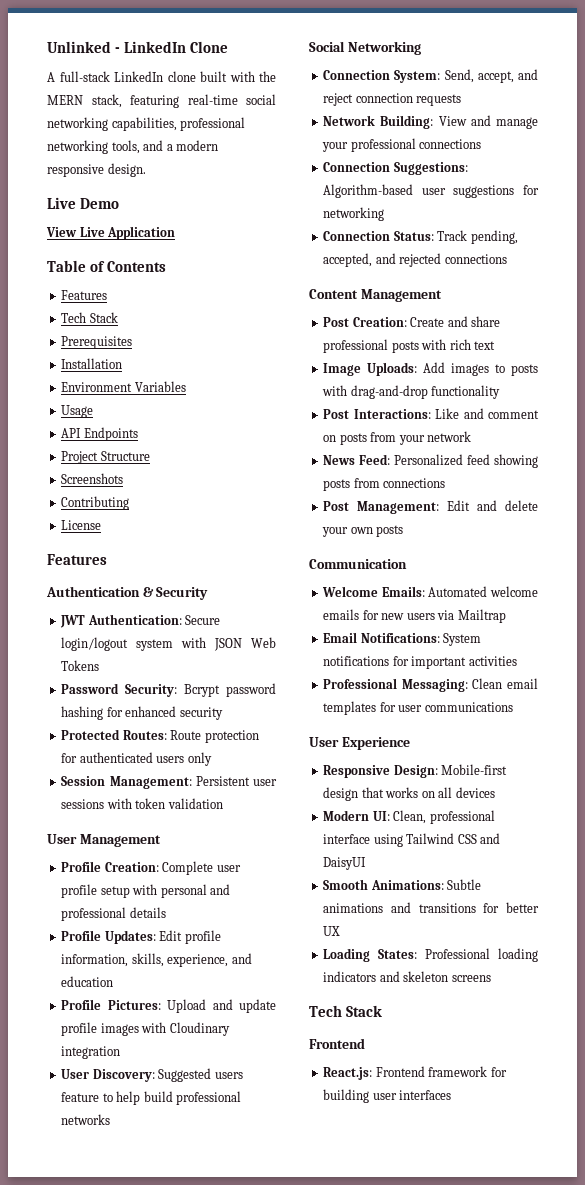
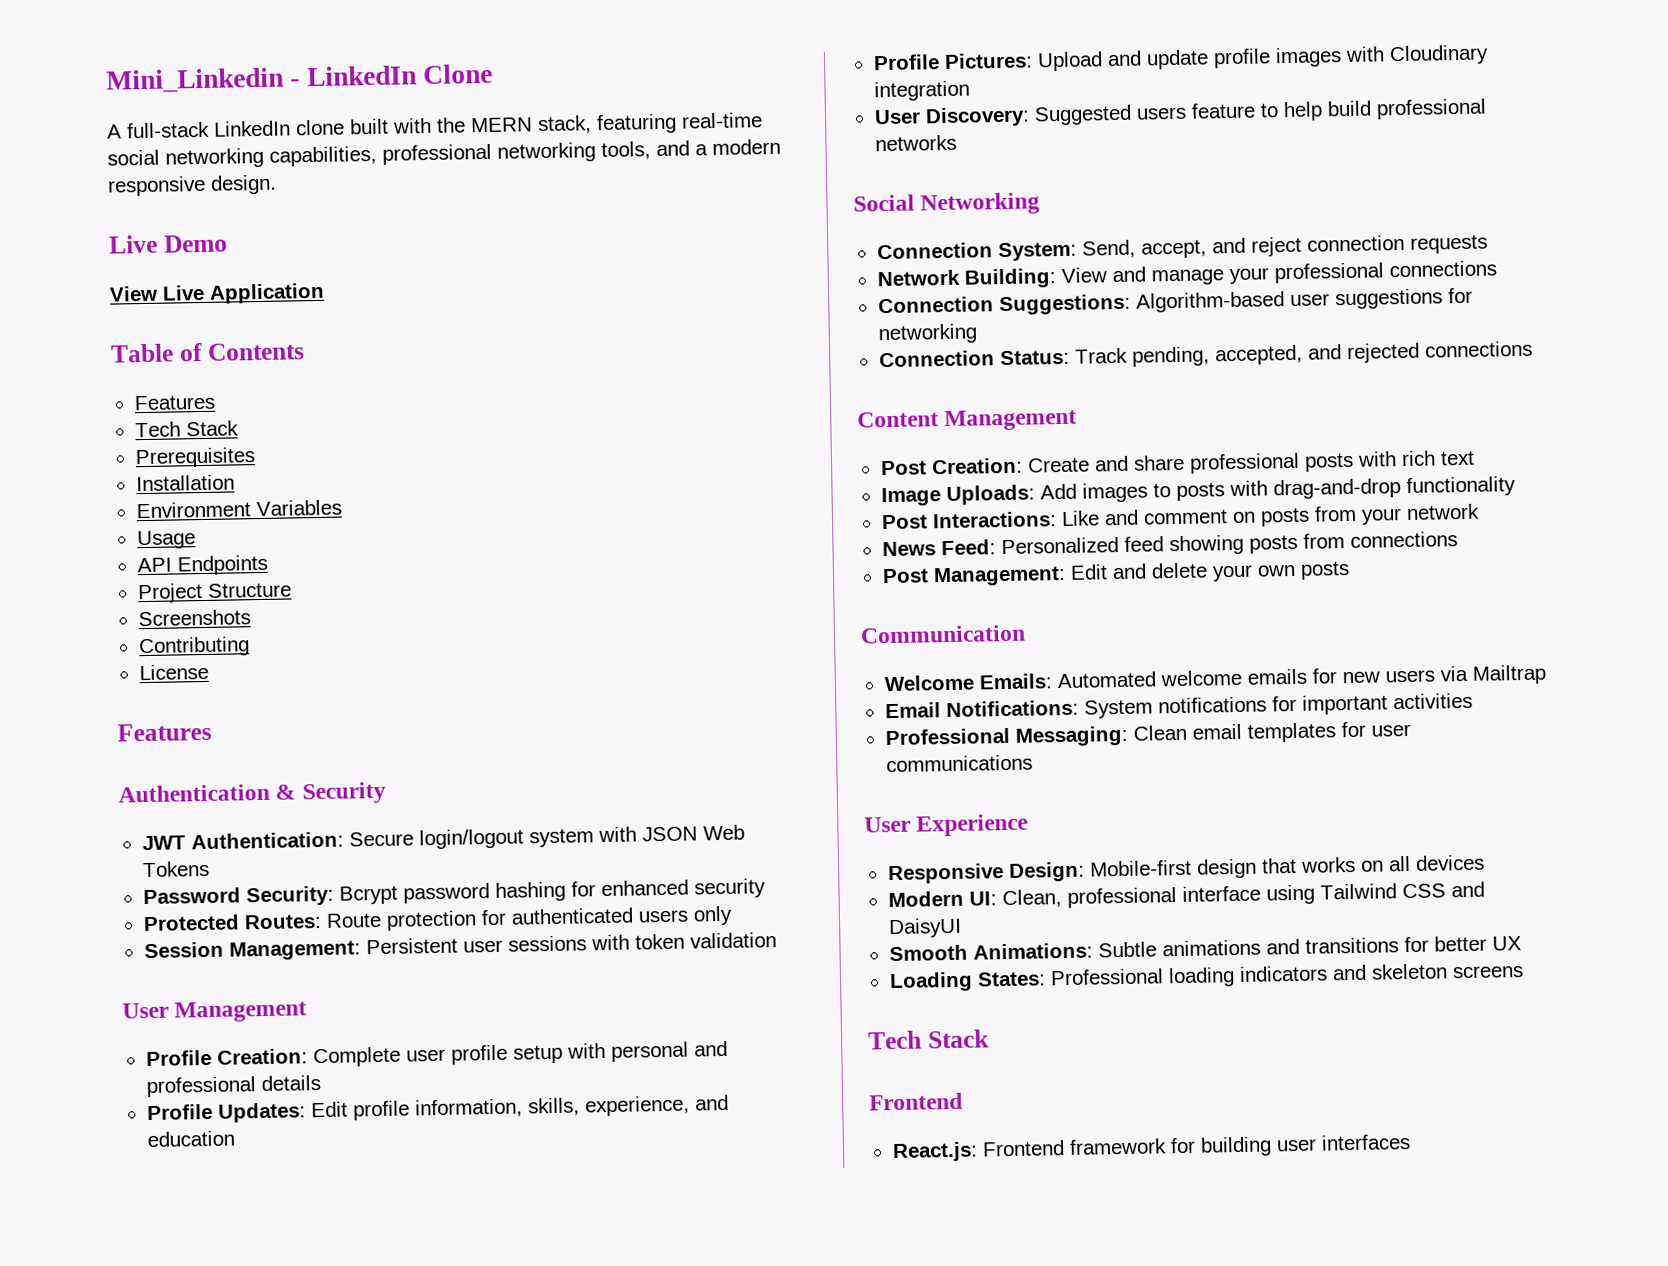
[47,41,111,53] Unlinked -> [106,67,284,94] Mini_Linkedin

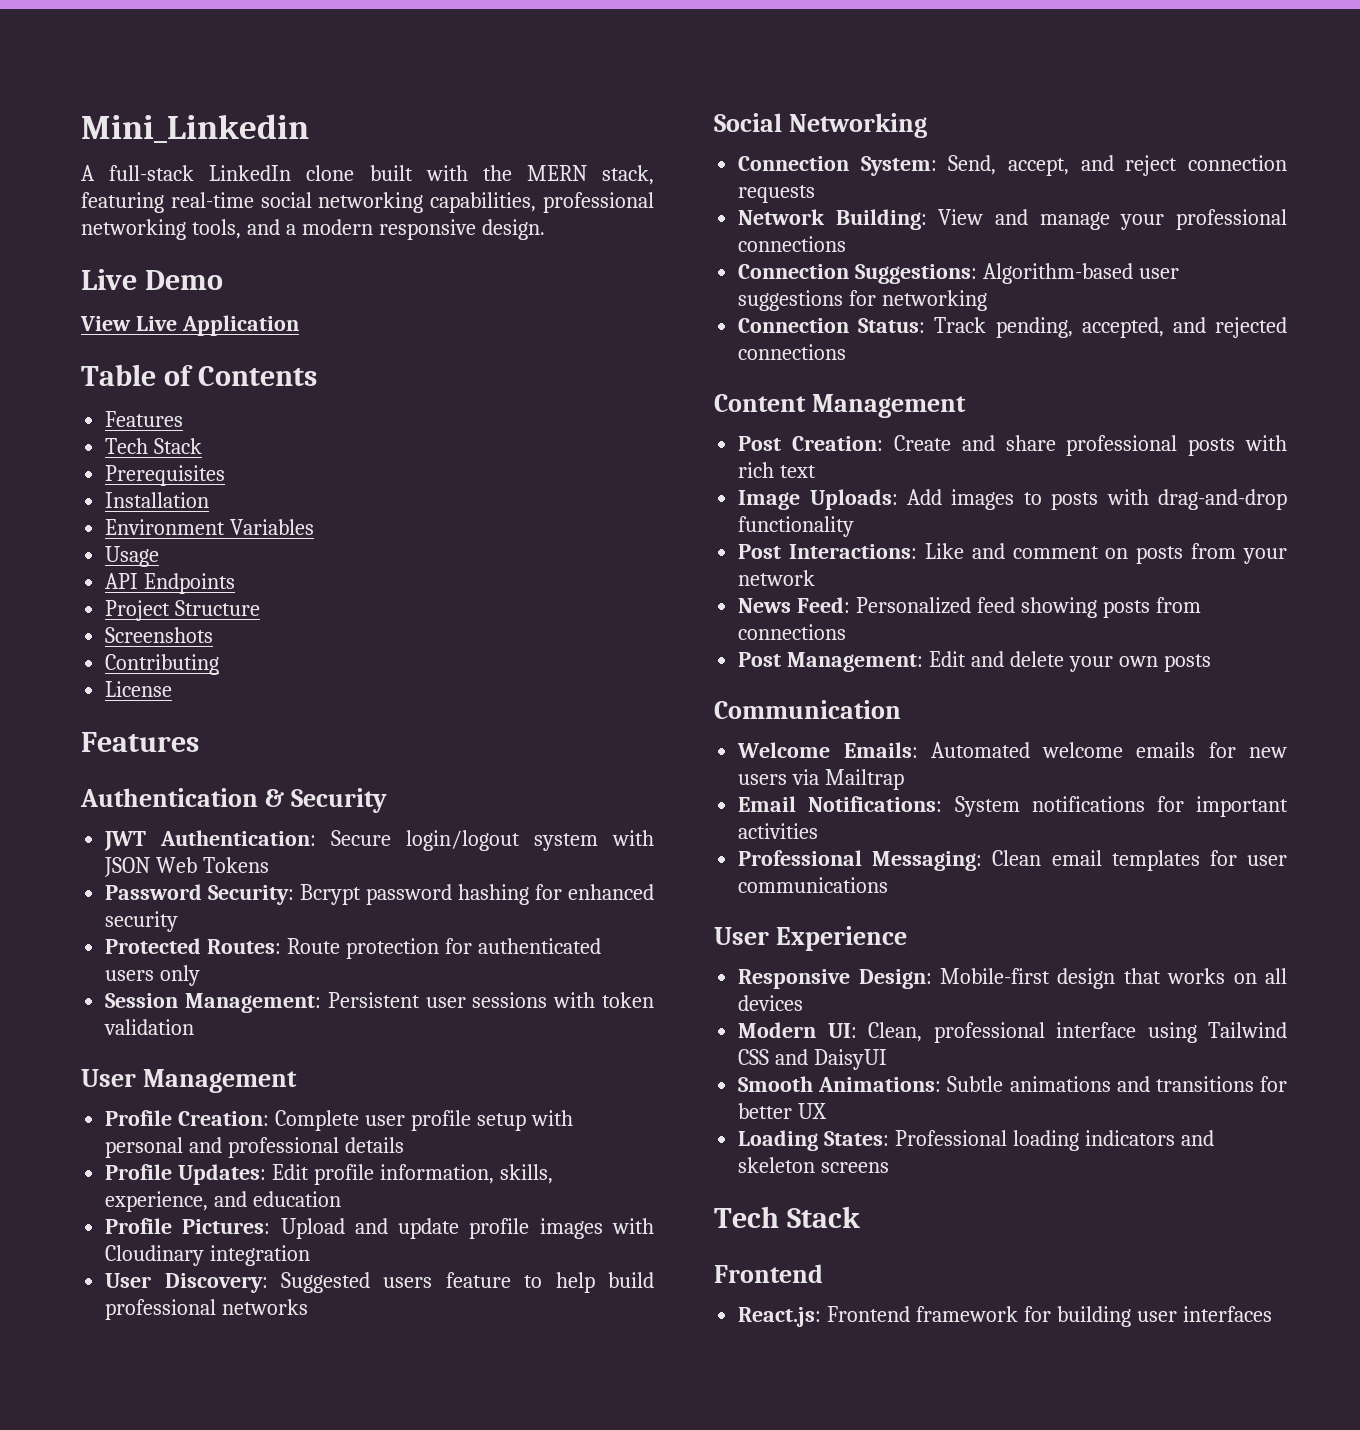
[290,63,494,87] - LinkedIn Clone -> (309, 128) none

